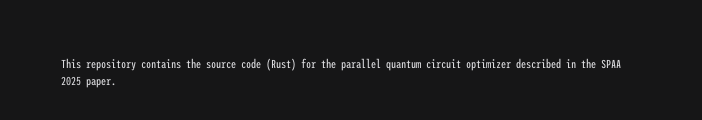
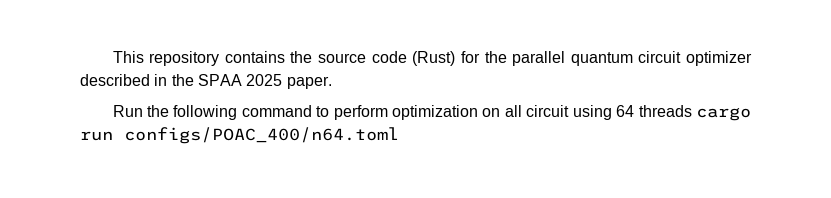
(116, 83) none -> [112,105,751,121] [80,127,399,144] // Run the following command to perform optimization on all circuit using 64 threads cargo run configs/POAC_400/n64.toml

